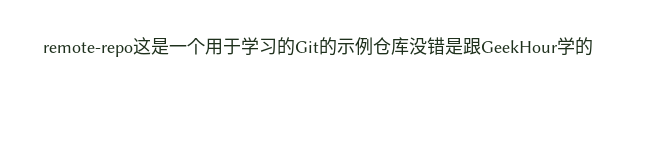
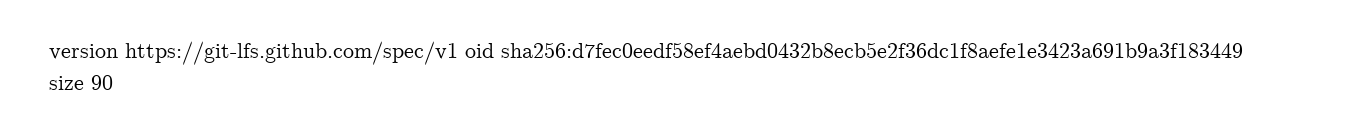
[43,37,593,57] remote-repo这是一个用于学习的Git的示例仓库没错是跟GeekHour学的 -> [49,41,1243,65] [49,75,113,90] version https://git-lfs.github.com/spec/v1 oid sha256:d7fec0eedf58ef4aebd0432b8ecb5e2f36dc1f8aefe1e3423a691b9a3f183449 size 90

